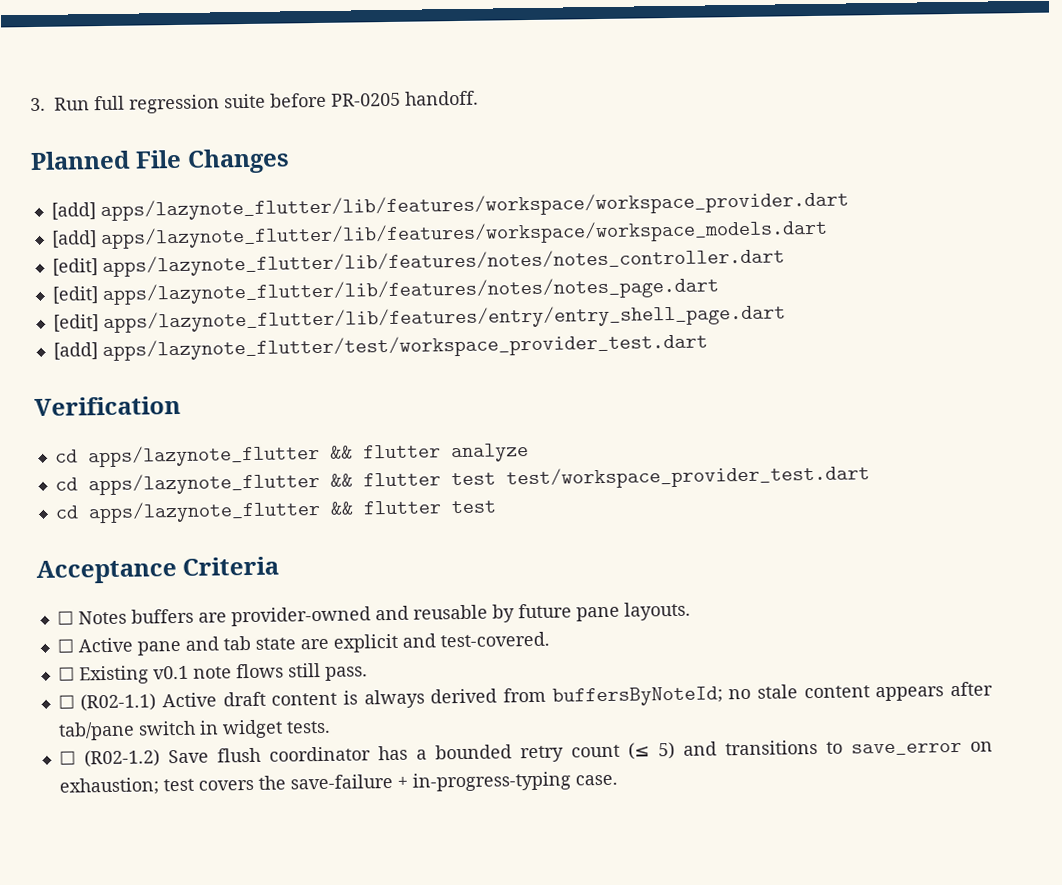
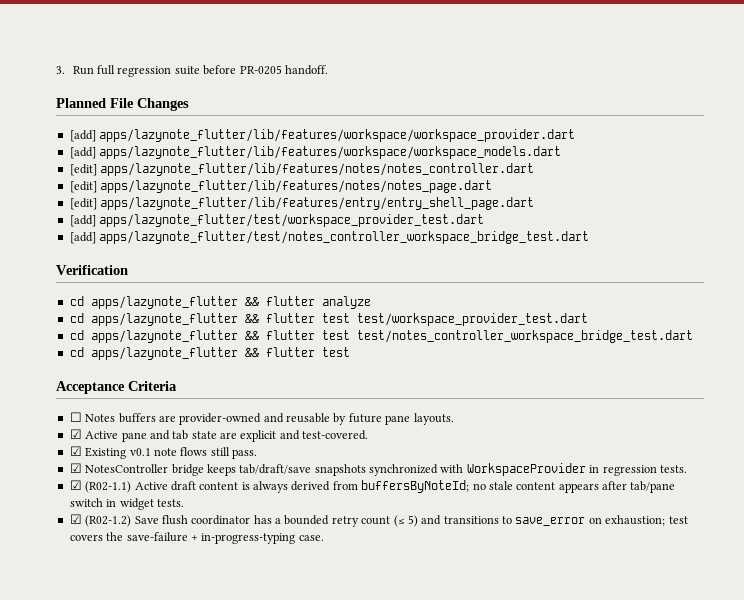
(708, 347) none -> [69,231,590,244] // [add] apps/lazynote_flutter/test/notes_controller_workspace_bridge_test.dart
(870, 477) none -> [69,330,693,343] // cd apps/lazynote_flutter && flutter test test/notes_controller_workspace_bridge_test.dart
[56,638,74,653] ☐ -> [69,429,82,439] ☑
[57,666,75,681] ☐ -> [69,446,82,456] ☑
[57,694,75,709] ☐ -> [69,463,687,476] [69,480,82,490] ☑ NotesController bridge keeps tab/draft/save snapshots synchronized with WorkspaceProvider in regression tests. // ☑
[58,750,76,765] ☐ -> [69,514,82,524] ☑

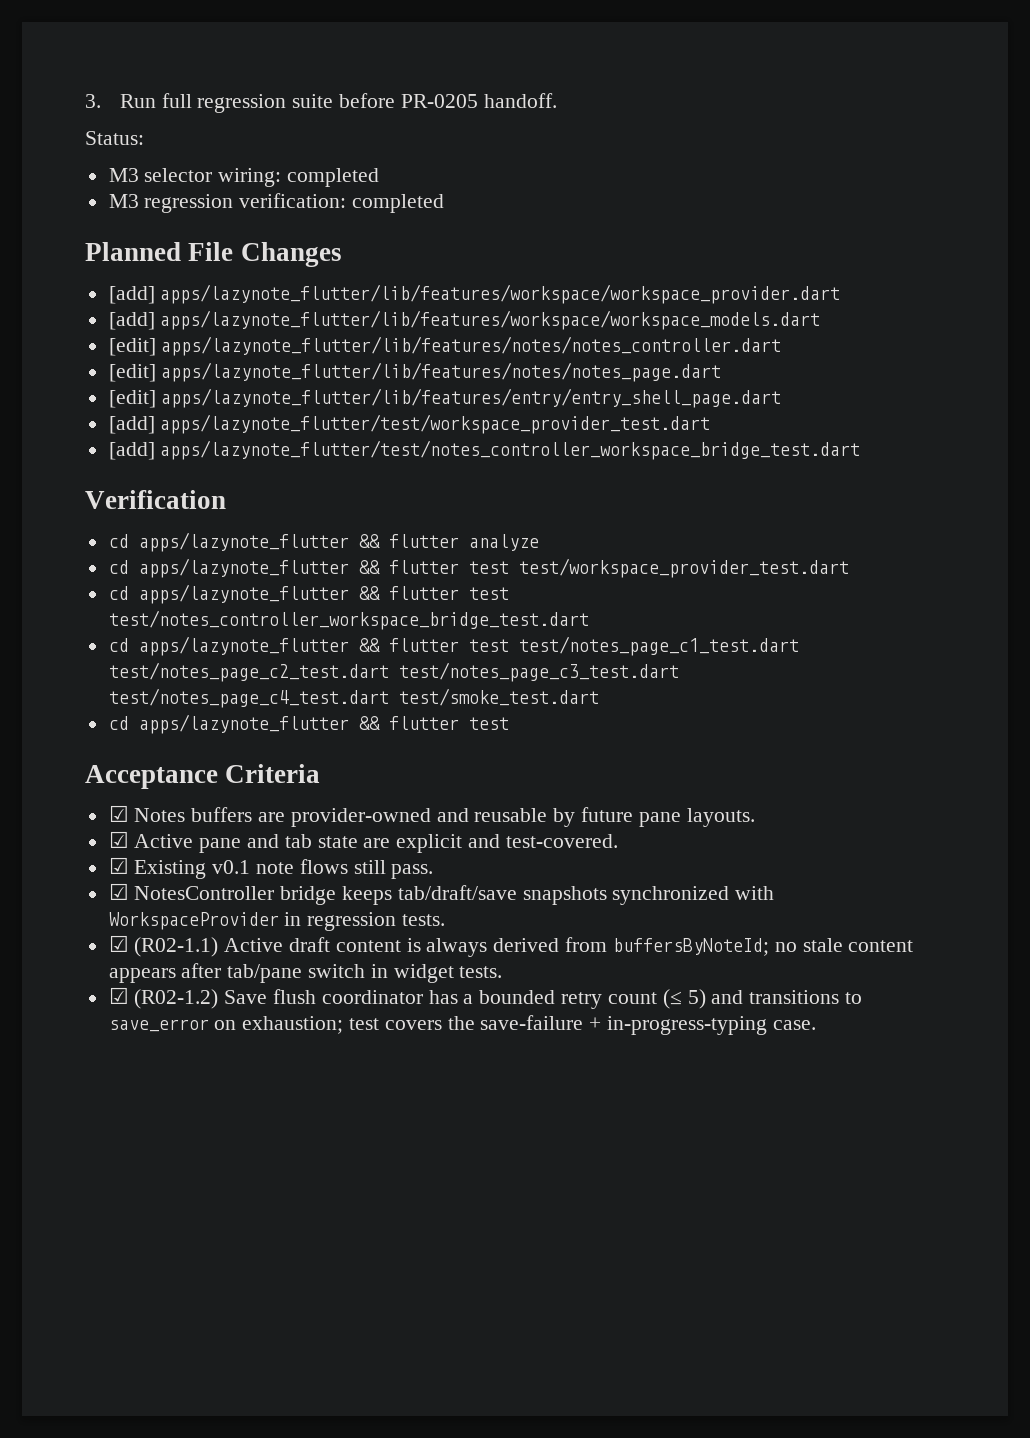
(328, 70) none -> [85,131,144,145] [108,168,380,187] [108,193,445,213] // Status: // M3 selector wiring: completed // M3 regression verification: completed
(693, 336) none -> [108,636,799,656] [108,662,679,682] [108,688,599,708] // cd apps/lazynote_flutter && flutter test test/notes_page_c1_test.dart test/notes_page_c2_test.dart test/notes_page_c3_test.dart test/notes_page_c4_test.dart test/smoke_test.dart
[69,412,82,422] ☐ -> [108,805,129,822] ☑

